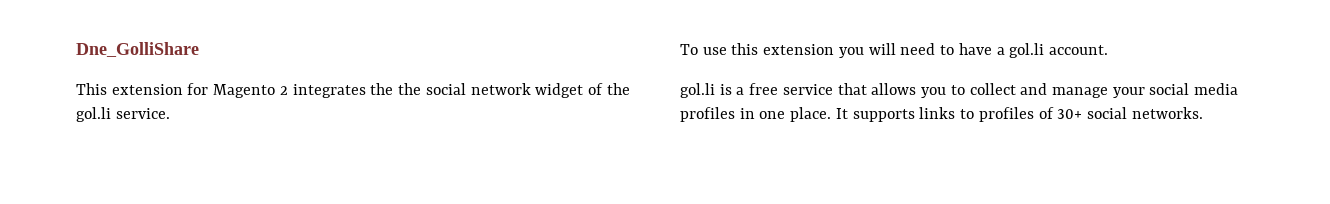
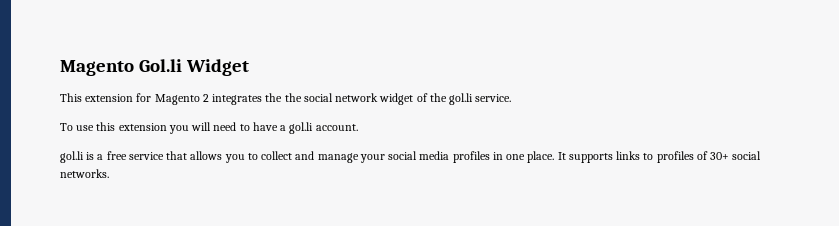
[76,42,199,57] Dne_GolliShare -> [60,59,249,76] Magento Gol.li Widget

